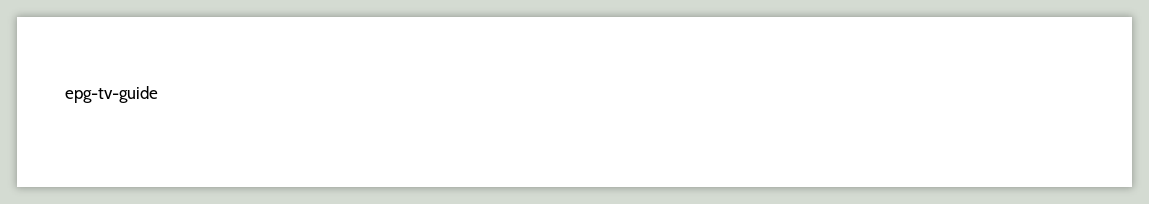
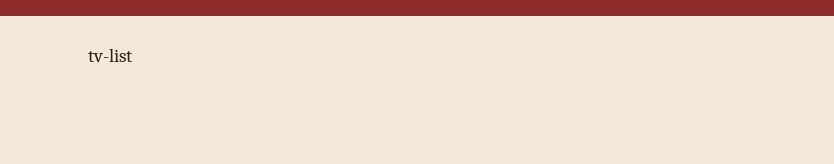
[65,86,158,103] epg-tv-guide -> [88,48,133,62] tv-list

